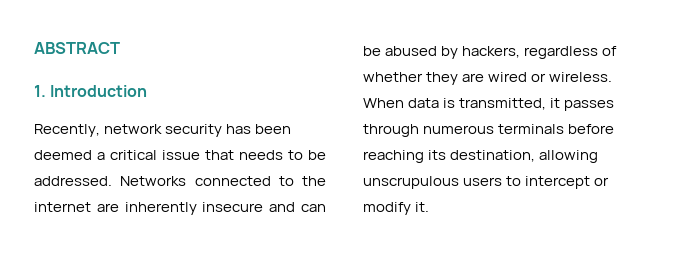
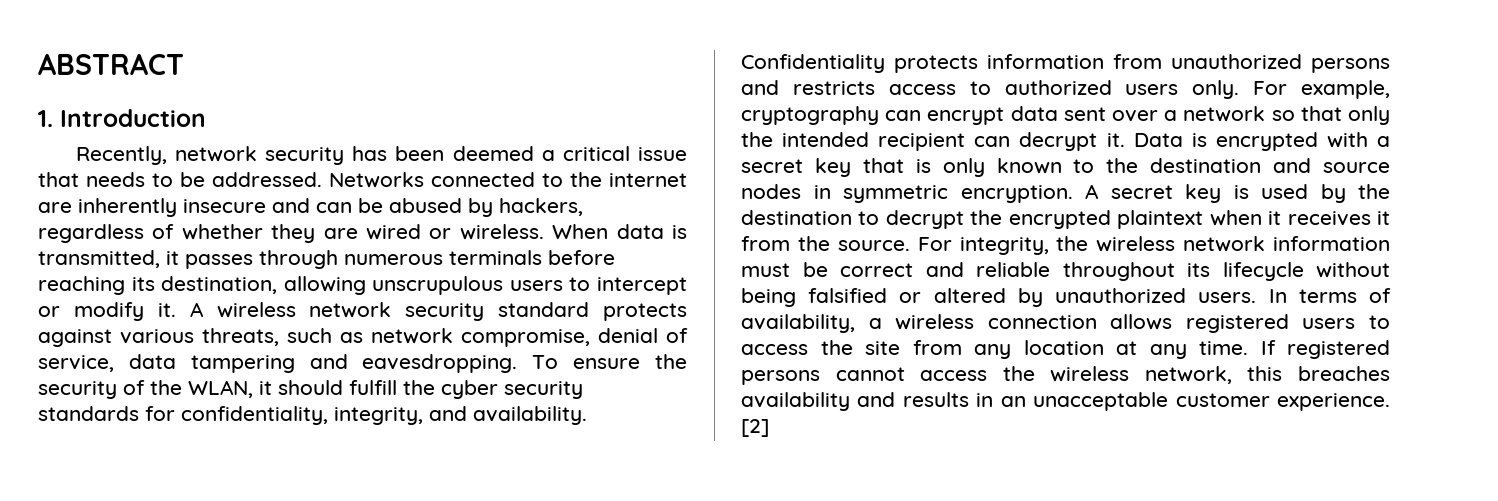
(430, 207) none -> [189,302,687,321] [38,328,688,347] [38,354,687,373] [38,380,583,399] [38,406,587,425] [741,54,1390,73] [741,80,1390,99] [741,106,1390,125] [741,132,1390,151] [741,158,1390,177] [741,184,1390,203] [741,210,1390,229] [741,236,1390,255] [741,262,1390,281] [741,288,1391,307] [741,314,1390,333] [741,340,1390,359] [741,366,1390,385] [741,392,1390,411] [741,419,769,437] A wireless network security standard protects against various threats, such as network compromise, denial of service, data tampering and eavesdropping. To ensure the security of the WLAN, it should fulfill the cyber security standards for confidentiality, integrity, and availability. Confidentiality protects information from unauthorized persons and restricts access to authorized users only. For example, cryptography can encrypt data sent over a network so that only the intended recipient can decrypt it. Data is encrypted with a secret key that is only known to the destination and source nodes in symmetric encryption. A secret key is used by the destination to decrypt the encrypted plaintext when it receives it from the source. For integrity, the wireless network information must be correct and reliable throughout its lifecycle without being falsified or altered by unauthorized users. In terms of availability, a wireless connection allows registered users to access the site from any location at any time. If registered persons cannot access the wireless network, this breaches availability and results in an unacceptable customer experience. [2]

